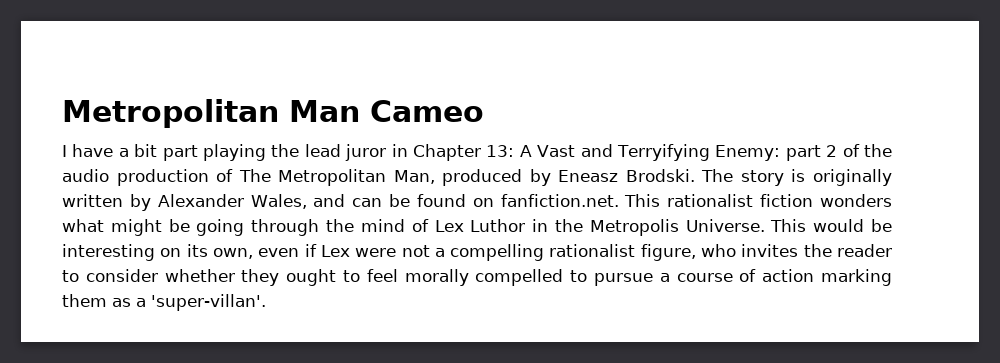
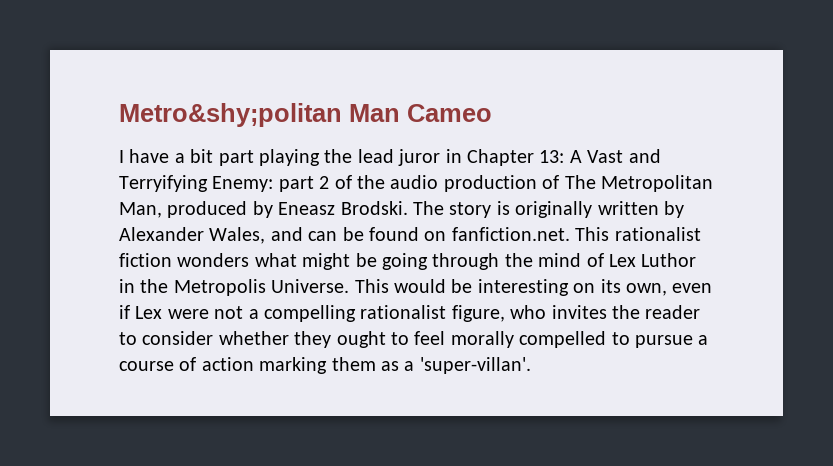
[62,99,279,128] Metropolitan -> [119,103,342,127] Metro&shy;politan

